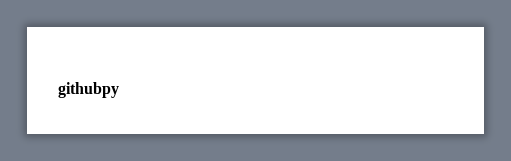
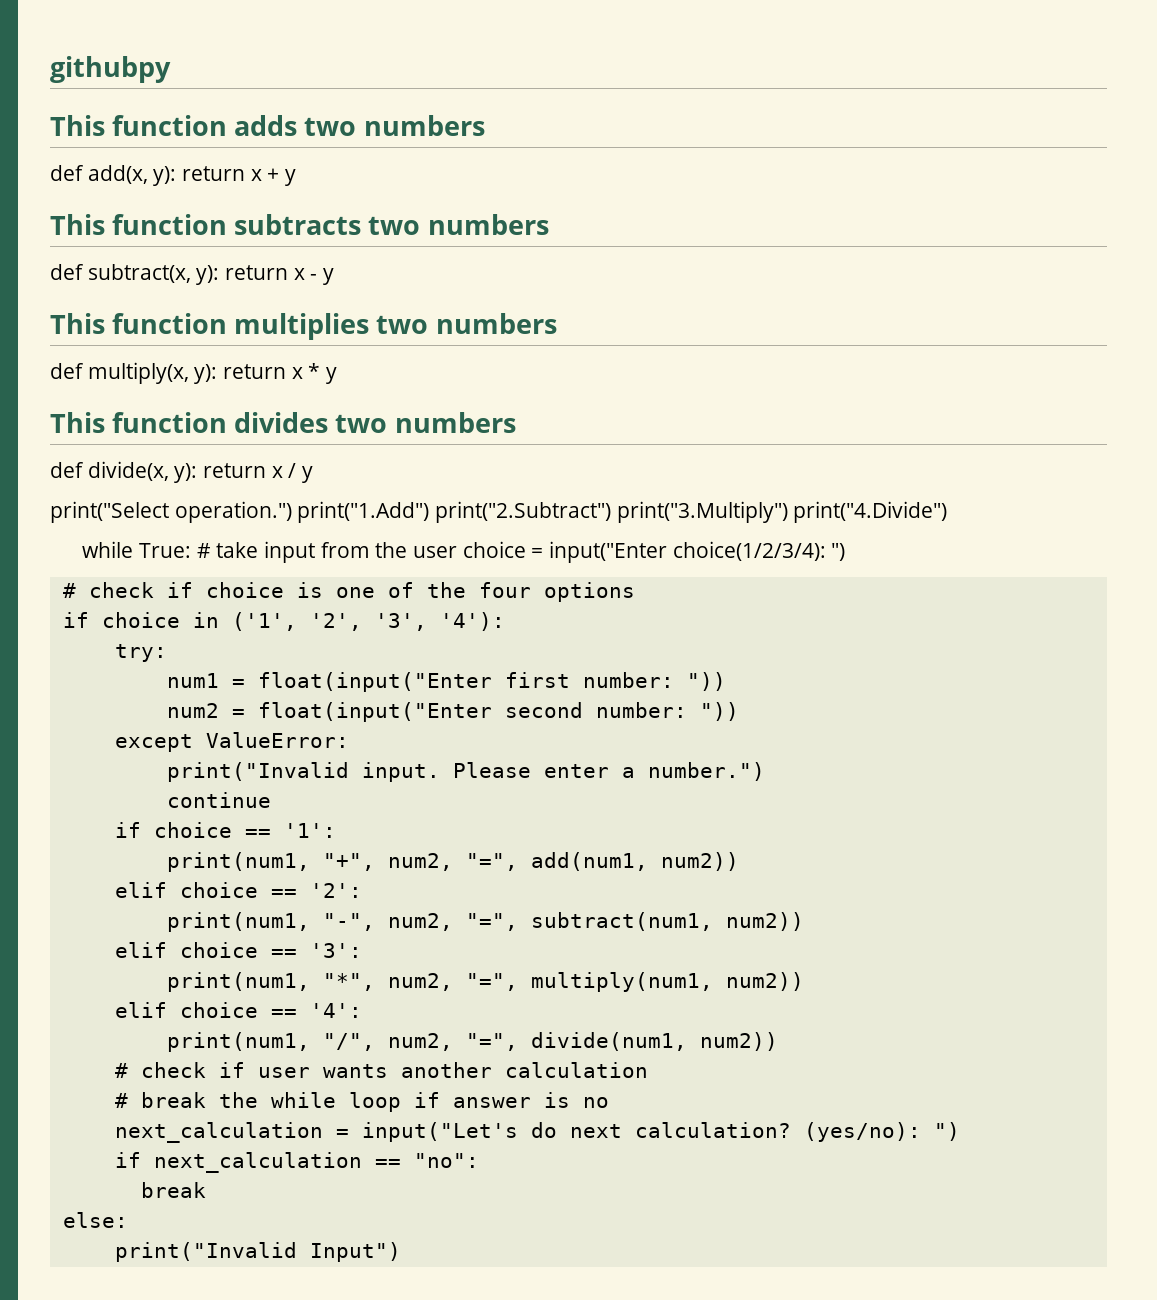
(119, 90) none -> [50,115,485,136] [50,165,297,186] [50,214,549,235] [50,264,335,285] [50,313,557,340] [50,362,338,384] [50,412,516,433] [50,461,314,483] [50,501,948,523] [82,541,846,563] [62,582,635,602] [62,612,505,631] [114,644,167,662] [166,672,726,692] [166,702,739,722] [114,732,349,752] [166,762,765,782] [166,792,271,808] [114,822,336,838] [166,852,739,872] [114,882,362,898] [166,912,804,932] [114,942,362,958] [166,972,804,992] [114,1002,362,1018] [166,1032,778,1052] [114,1062,648,1078] [114,1092,609,1112] [114,1122,960,1143] [114,1152,479,1173] [140,1182,206,1198] [62,1212,128,1228] [114,1242,401,1262] // This function adds two numbers // def add(x, y): return x + y // This function subtracts two numbers // def subtract(x, y): return x - y // This function multiplies two numbers // def multiply(x, y): return x * y // This function divides two numbers // def divide(x, y): return x / y // print("Select operation.") print("1.Add") print("2.Subtract") print("3.Multiply") print("4.Divide") // while True: # take input from the user choice = input("Enter choice(1/2/3/4): ") // # check if choice is one of the four options // if choice in ('1', '2', '3', '4'): // try: // num1 = float(input("Enter first number: ")) // num2 = float(input("Enter second number: ")) // except ValueError: // print("Invalid input. Please enter a number.") // continue // if choice == '1': // print(num1, "+", num2, "=", add(num1, num2)) // elif choice == '2': // print(num1, "-", num2, "=", subtract(num1, num2)) // elif choice == '3': // print(num1, "*", num2, "=", multiply(num1, num2)) // elif choice == '4': // print(num1, "/", num2, "=", divide(num1, num2)) // # check if user wants another calculation // # break the while loop if answer is no // next_calculation = input("Let's do next calculation? (yes/no): ") // if next_calculation == "no": // break // else: // print("Invalid Input")

